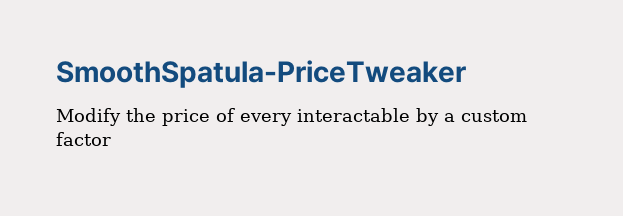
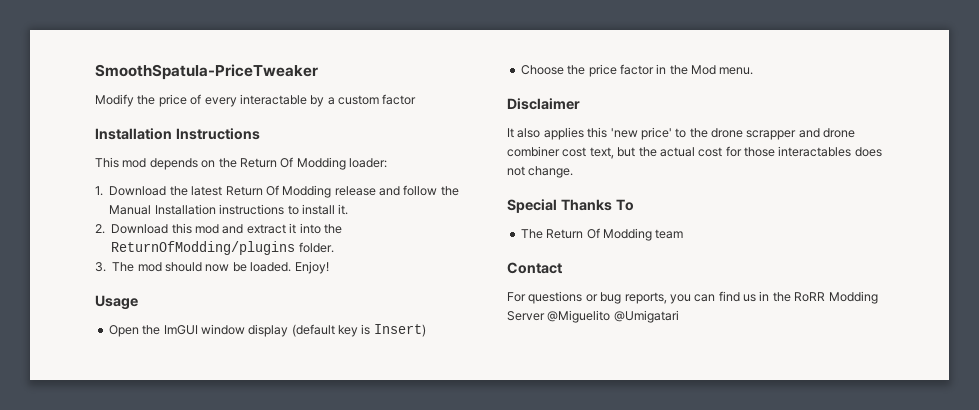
(111, 139) none -> [95,128,260,140] [95,157,387,170] [95,185,459,198] [109,204,349,215] [95,223,342,234] [111,241,334,255] [95,261,329,274] [95,295,138,310] [108,324,426,337] [520,64,754,77] [507,98,580,110] [507,127,856,140] [507,146,882,159] [507,166,574,178] [507,199,634,213] [520,228,684,241] [507,262,562,274] [507,291,878,304] [507,310,679,323] // Installation Instructions // This mod depends on the Return Of Modding loader: // 1. Download the latest Return Of Modding release and follow the Manual Installation instructions to install it. // 2. Download this mod and extract it into the ReturnOfModding/plugins folder. // 3. The mod should now be loaded. Enjoy! // Usage // Open the ImGUI window display (default key is Insert) // Choose the price factor in the Mod menu. // Disclaimer // It also applies this 'new price' to the drone scrapper and drone combiner cost text, but the actual cost for those interactables does not change. // Special Thanks To // The Return Of Modding team // Contact // For questions or bug reports, you can find us in the RoRR Modding Server @Miguelito @Umigatari

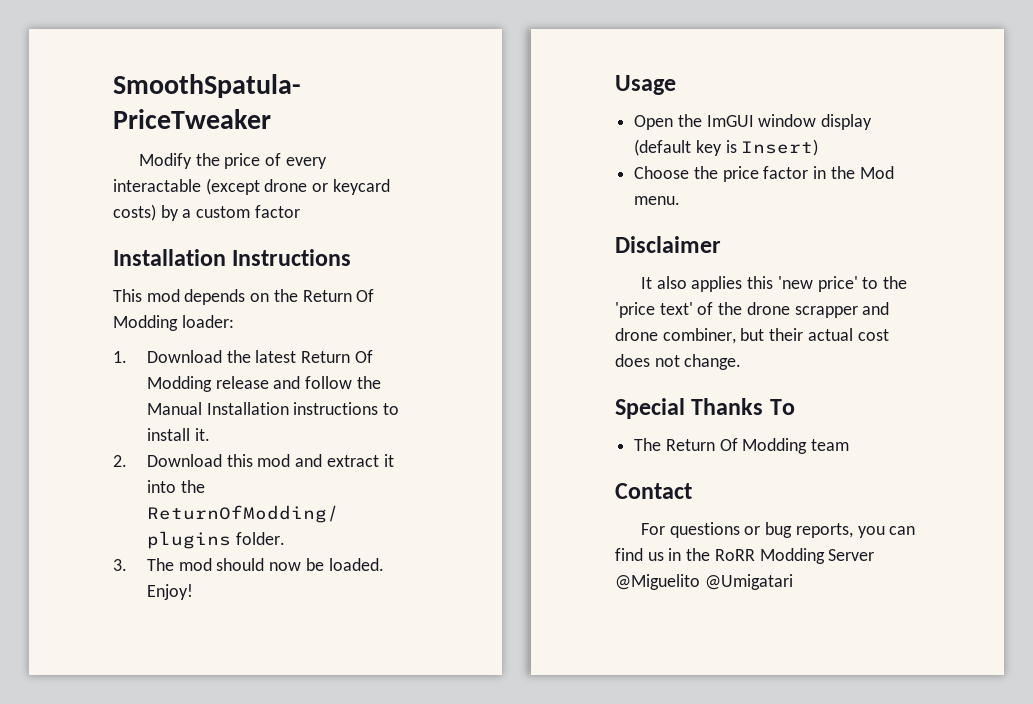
(307, 99) none -> [205,178,390,195] [113,204,156,221] (except drone or keycard costs)
[711,128,856,140] [507,146,852,159] drone scrapper and drone combiner cost text, but the actual cost for those interactables -> [615,302,890,318] [615,328,889,344] 'price text' of the drone scrapper and drone combiner, but their actual cost

